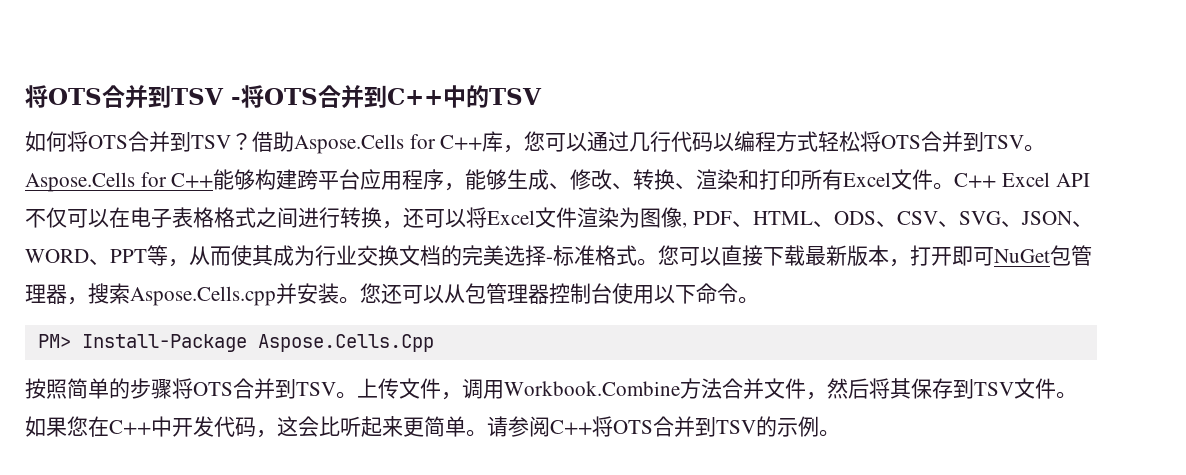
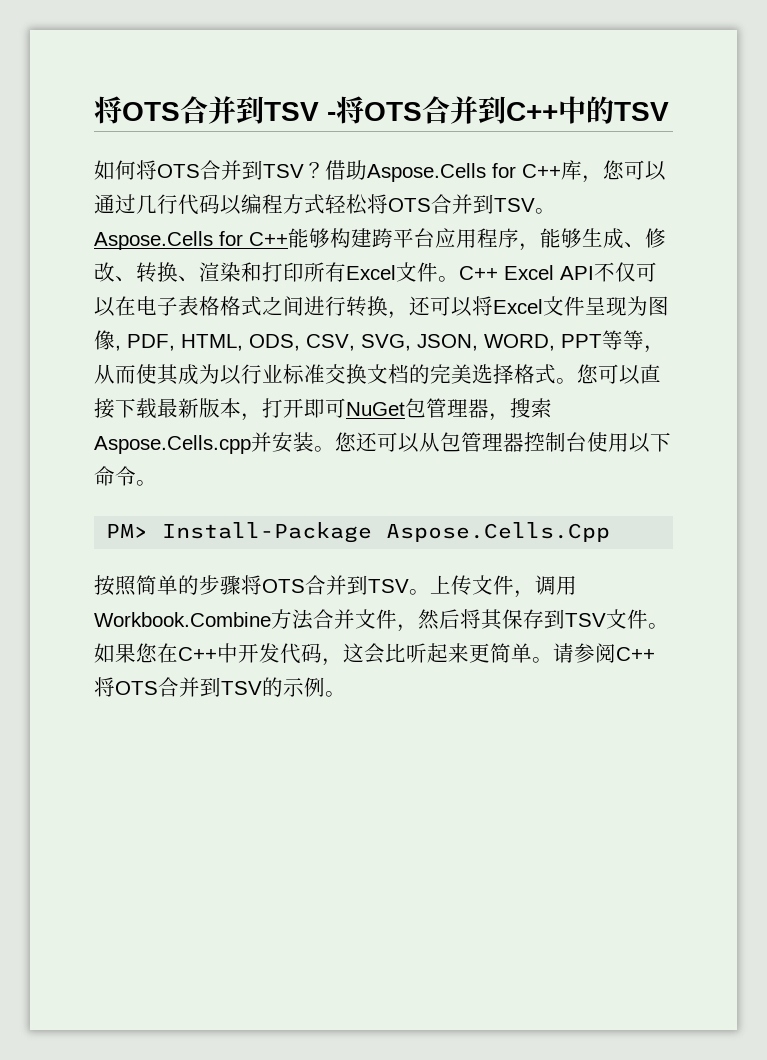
[577,207,619,228] 渲染 -> [585,297,627,316] 呈现
[692,211,1093,227] [25,249,147,265] PDF、HTML、ODS、CSV、SVG、JSON、WORD、PPT -> [127,330,623,351] PDF, HTML, ODS, CSV, SVG, JSON, WORD, PPT等
[315,245,357,266] 行业 -> [220,364,325,385] 以行业标准
[546,245,595,266] -标准 -> (514, 374) none

